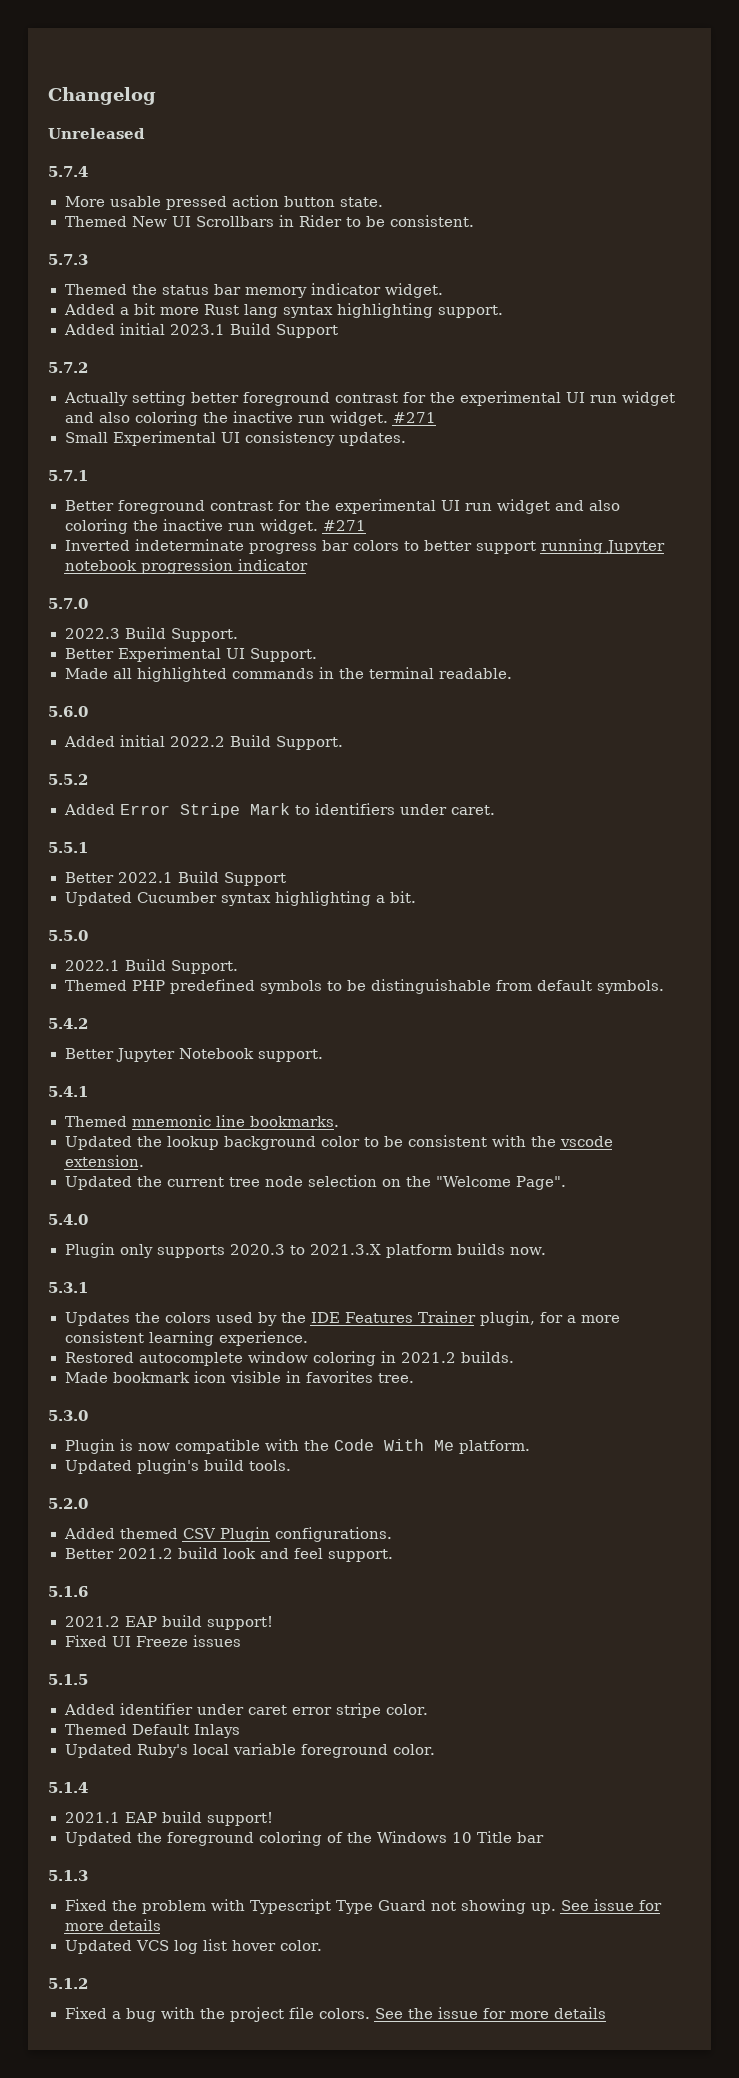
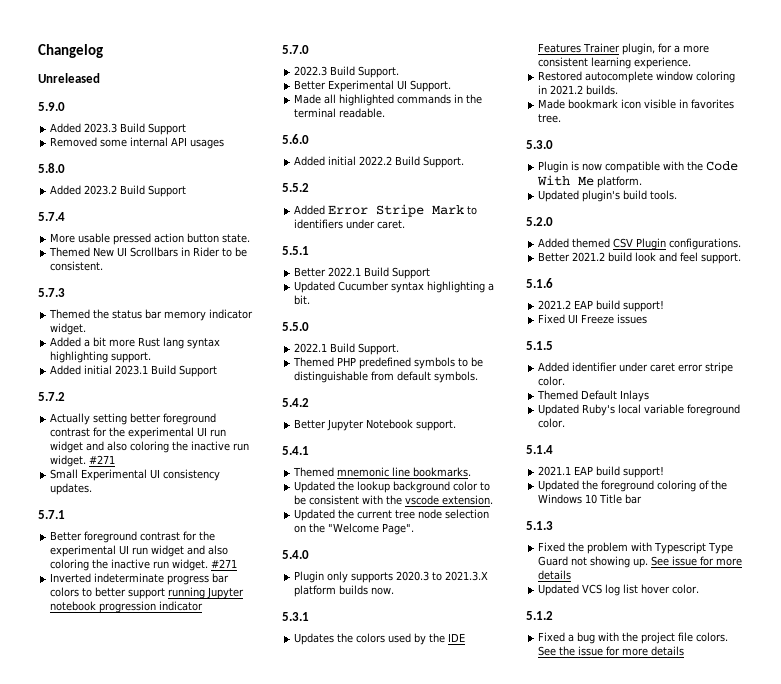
(145, 133) none -> [38,102,65,111] [50,123,187,135] [50,137,225,149] [38,163,65,173] [50,185,187,197] // 5.9.0 // Added 2023.3 Build Support // Removed some internal API usages // 5.8.0 // Added 2023.2 Build Support

